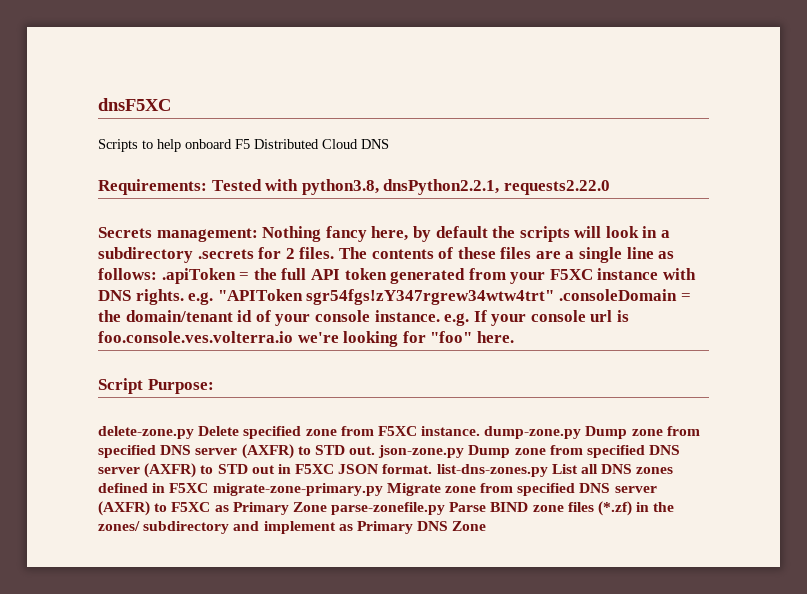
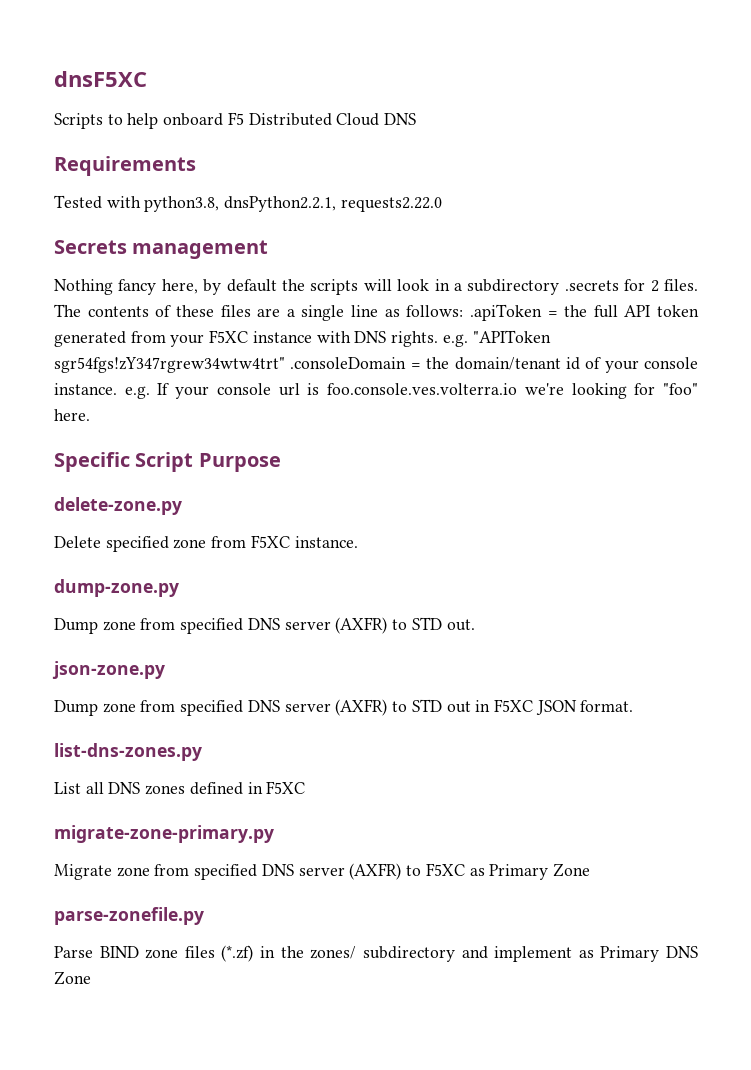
[98,179,207,195] Requirements: -> [54,156,196,176] Requirements //
[156,228,258,242] management: -> [132,240,269,259] management //
[98,378,214,394] Script Purpose: -> [54,452,281,472] Specific Script Purpose
(194, 432) none -> (182, 506) //
(481, 431) none -> (358, 542) //
(582, 432) none -> (179, 588) //
(376, 450) none -> (475, 625) //
(465, 451) none -> (165, 670) //
(433, 469) none -> (634, 706) //
(548, 470) none -> (202, 752) //
(209, 488) none -> (306, 787) //
(383, 489) none -> (274, 834) //
(327, 507) none -> (590, 870) //
(446, 508) none -> (204, 916) //

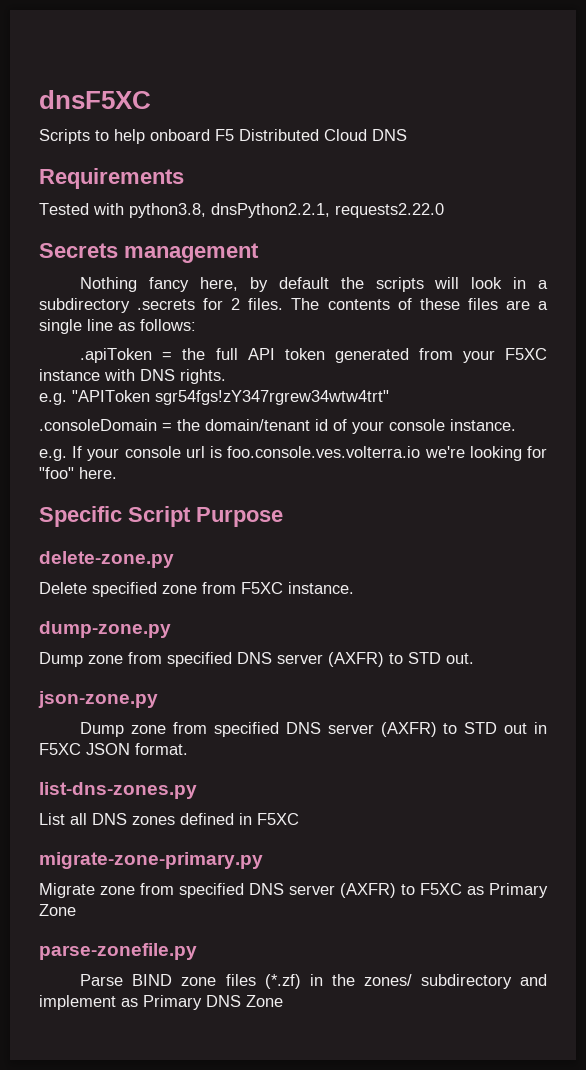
(464, 311) none -> (196, 325) //
(439, 339) none -> (226, 376) //
(285, 365) none -> (389, 397) //
(117, 389) none -> (516, 425) //

